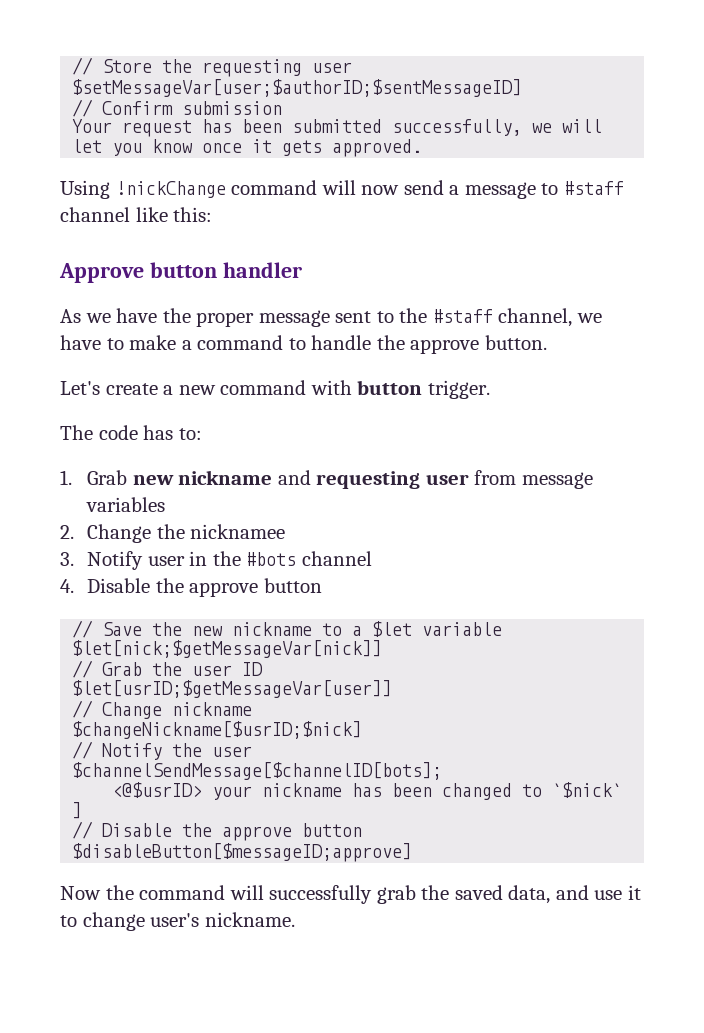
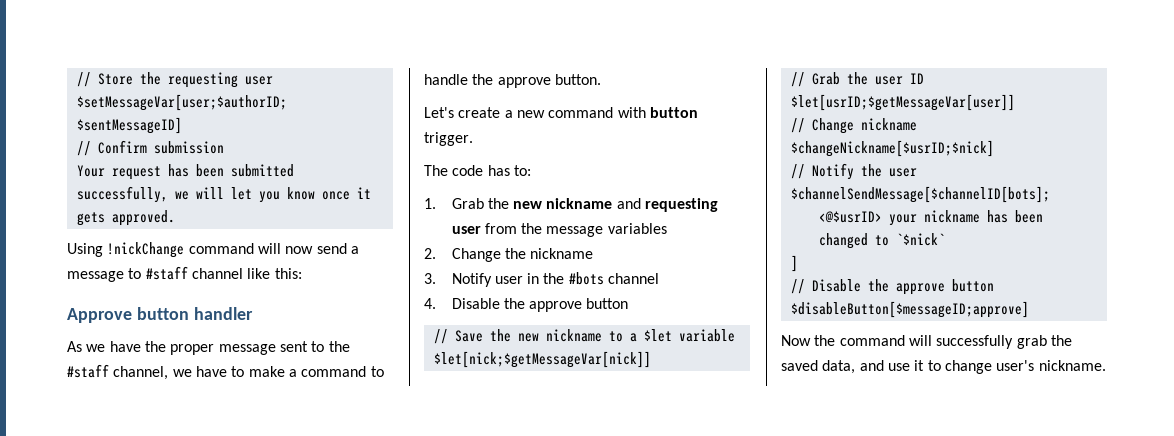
(128, 477) none -> [487,198,509,209] the
(517, 477) none -> [521,223,543,234] the
[190,524,286,539] nicknamee -> [530,248,594,259] nickname

